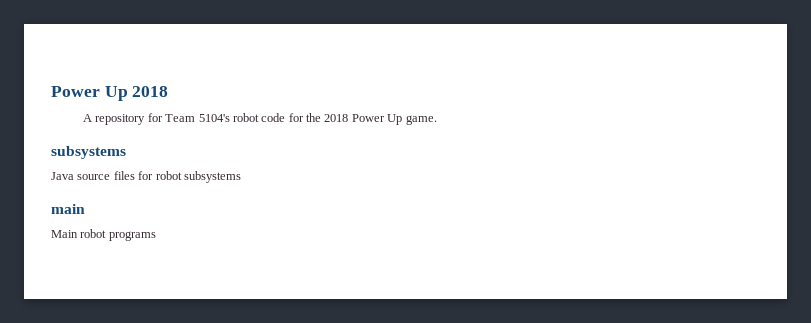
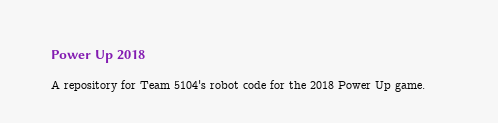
[51,146,126,159] [51,171,241,183] [51,204,85,214] [51,229,156,241] // subsystems // Java source files for robot subsystems // main // Main robot programs -> (425, 87) none

